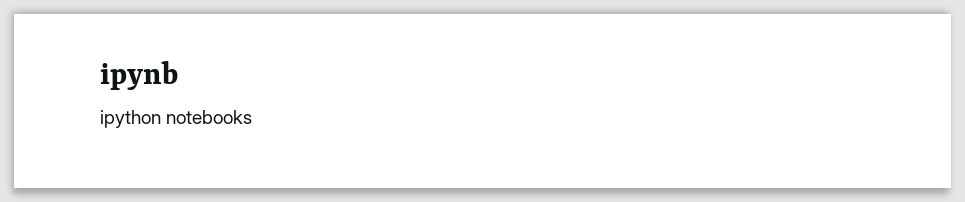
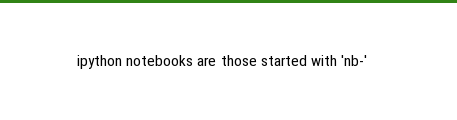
[100,61,178,90] ipynb // -> (77, 62) none
(253, 117) none -> [197,55,368,66] are those started with 'nb-'

